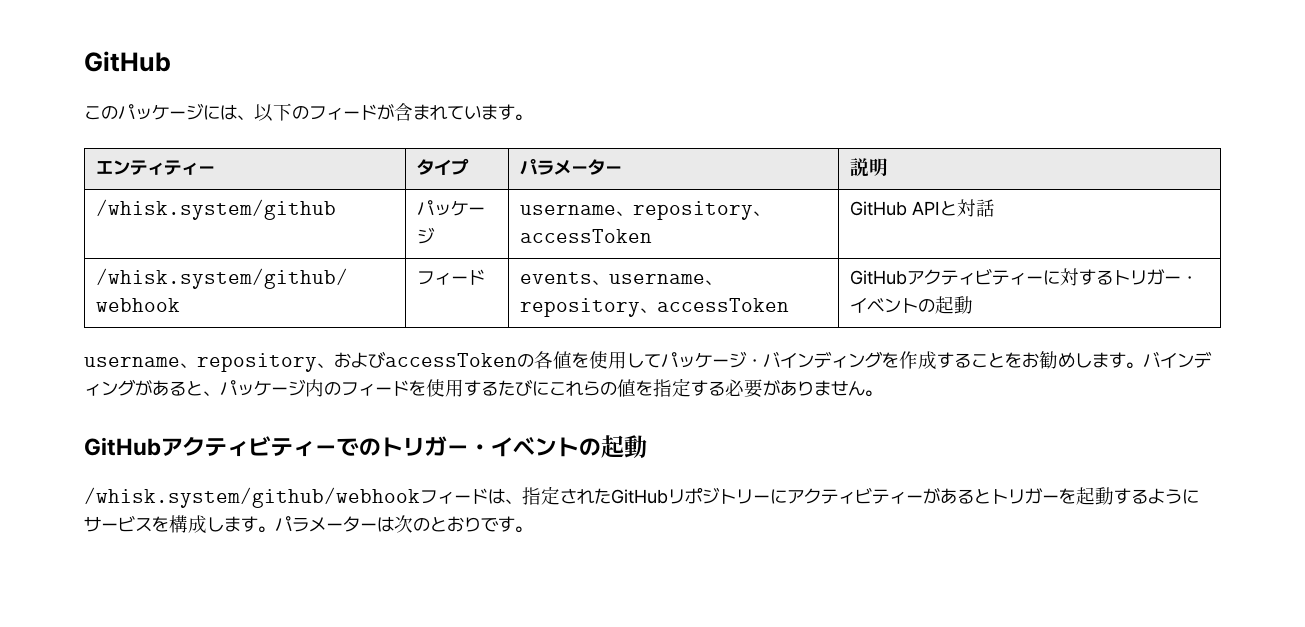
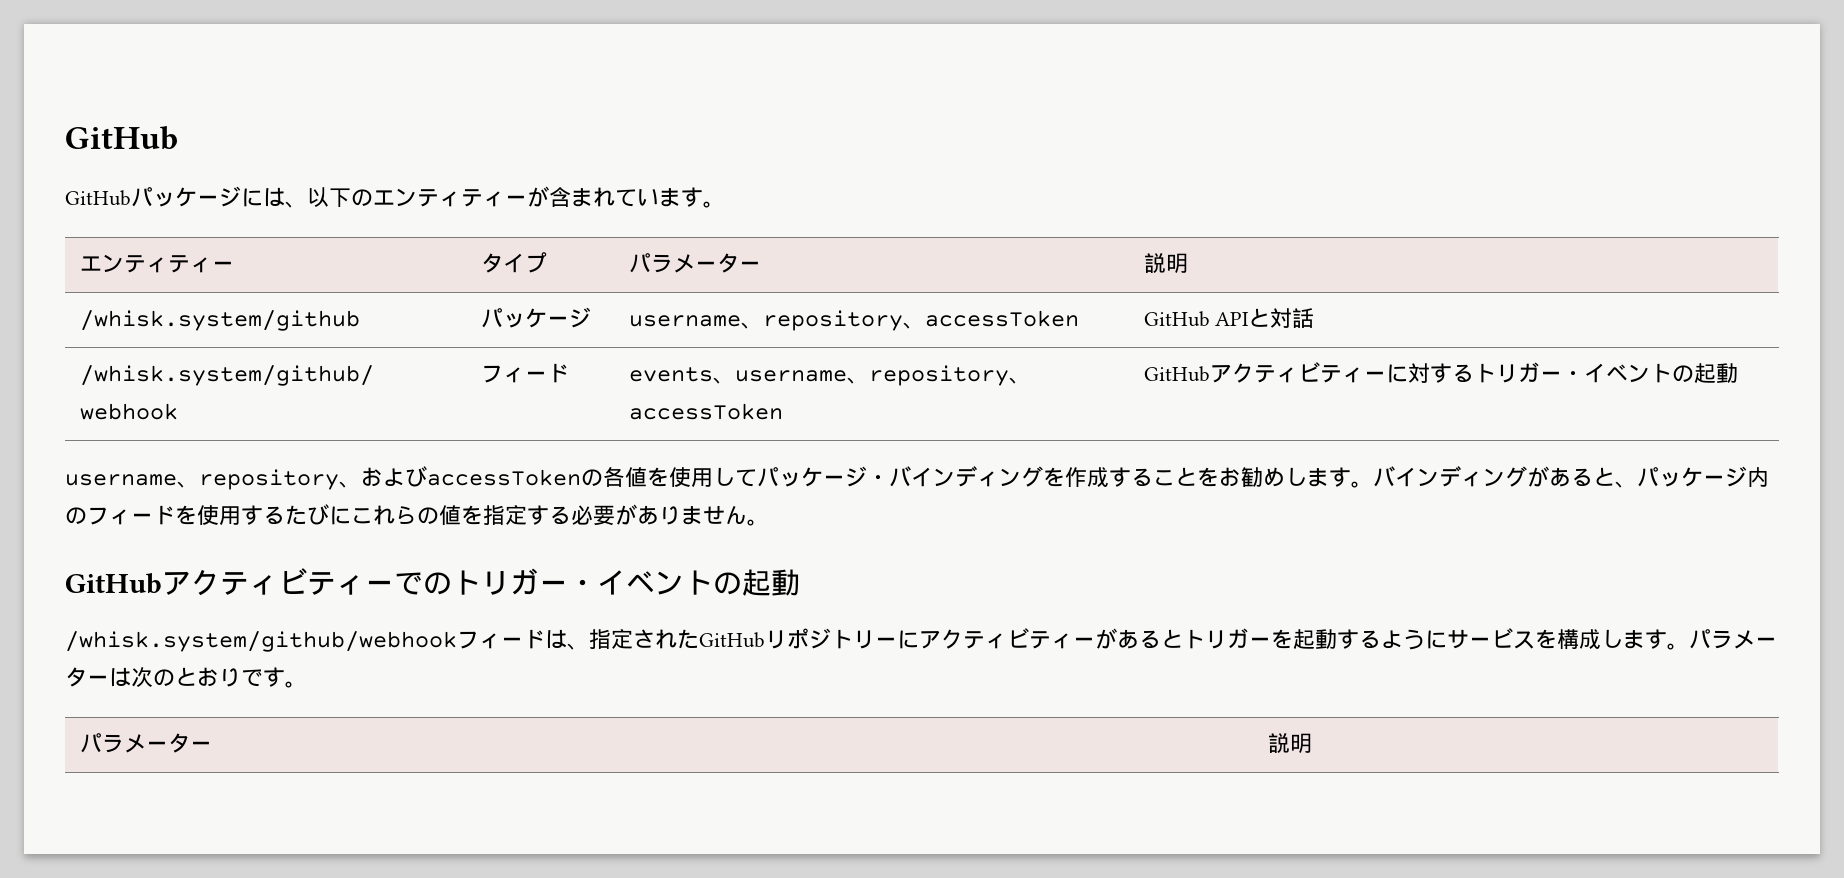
[84,106,118,120] この -> [65,190,131,206] GitHub
[309,104,377,120] フィード -> [373,188,527,207] エンティティー
(532, 529) none -> [79,733,212,753] [1267,733,1312,753] // パラメーター | 説明

